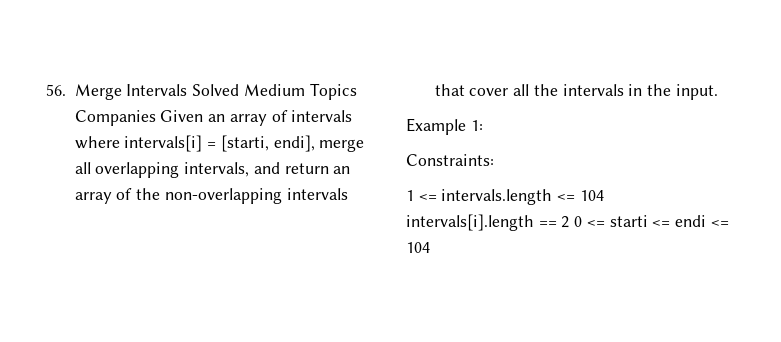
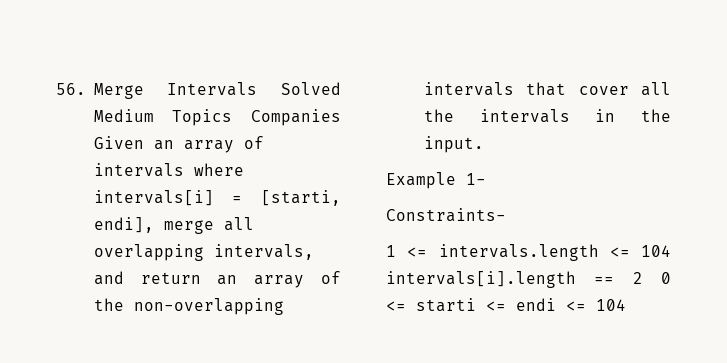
[470,120,483,131] [406,154,494,166] 1: // Constraints: -> [466,173,486,185] [386,208,506,222] 1- // Constraints-

